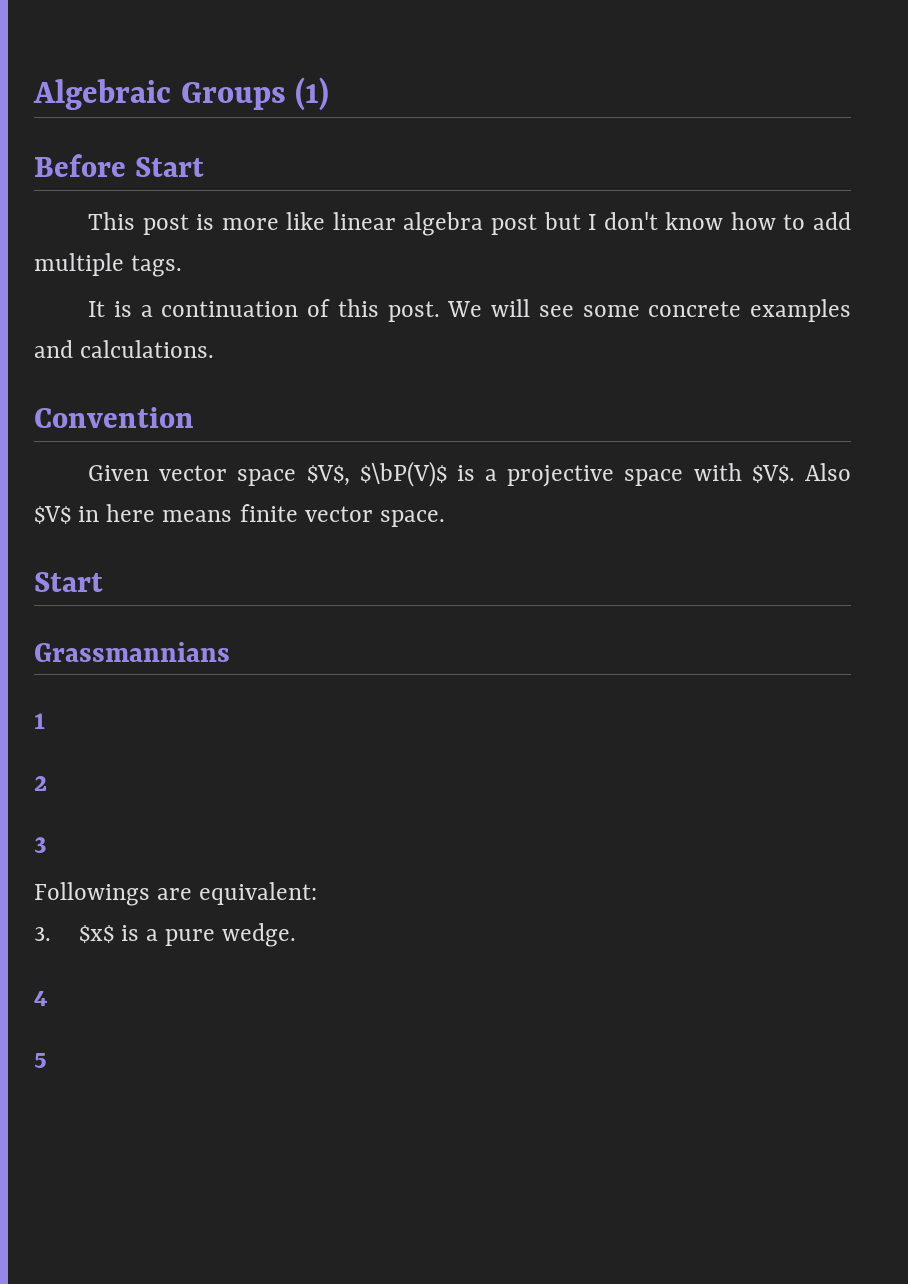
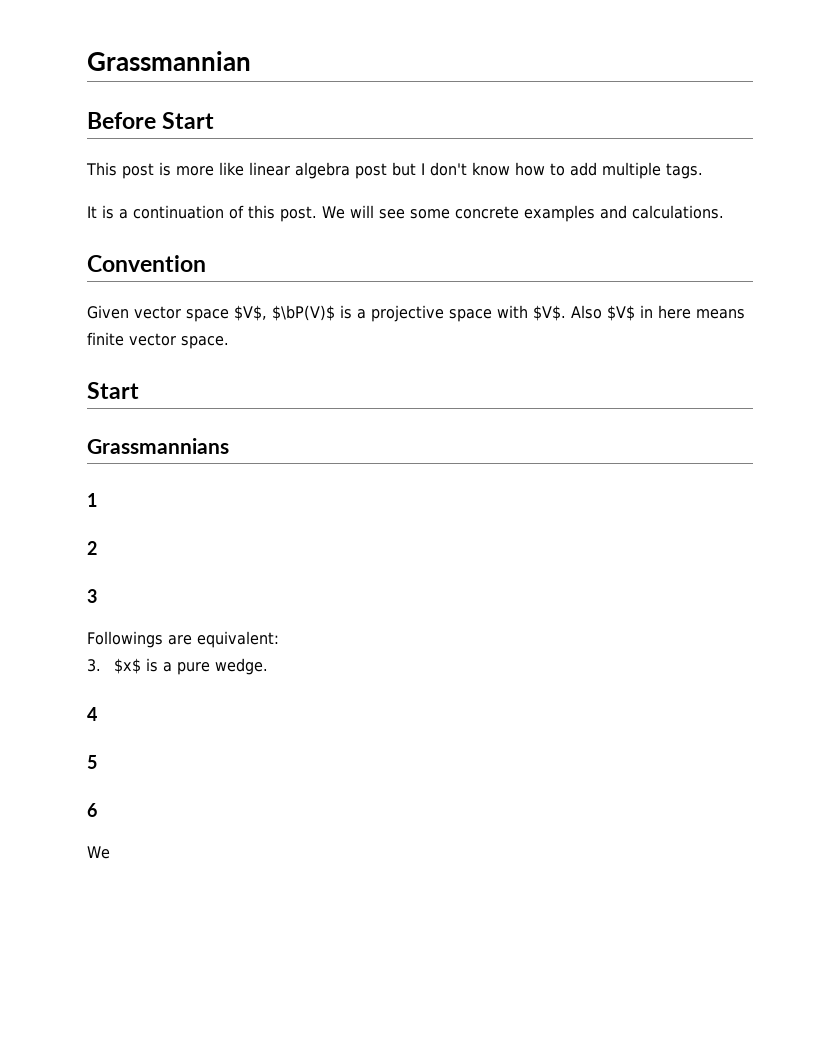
[33,77,330,111] Algebraic Groups (1) -> [87,51,251,71] Grassmannian
(47, 1060) none -> [87,803,97,817] [87,846,110,859] // 6 // We

